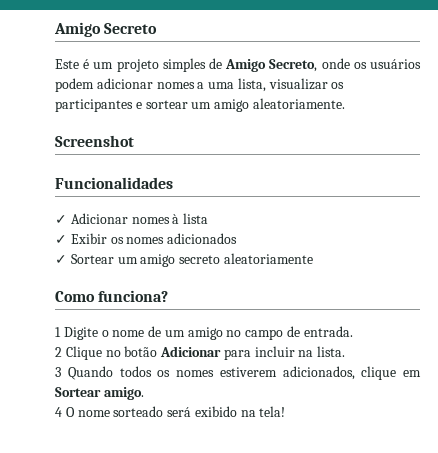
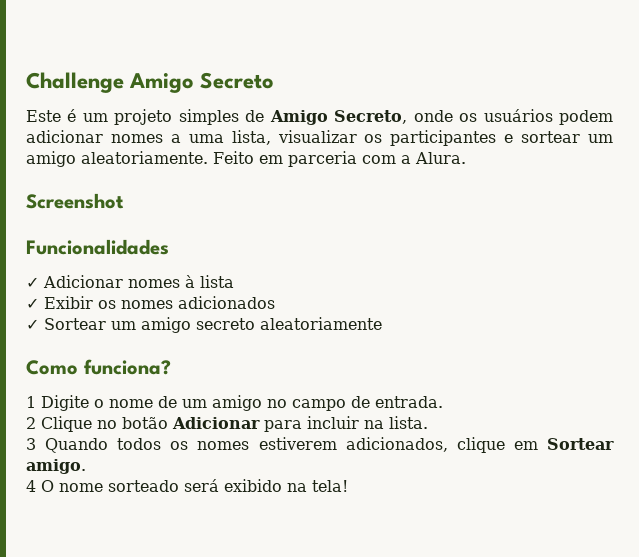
(54, 29) none -> [26,72,124,93] Challenge
(345, 103) none -> [213,151,466,167] Feito em parceria com a Alura.

